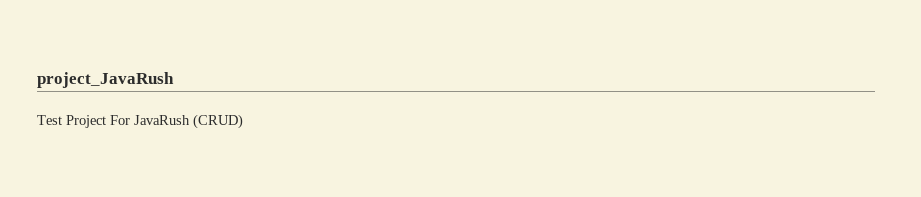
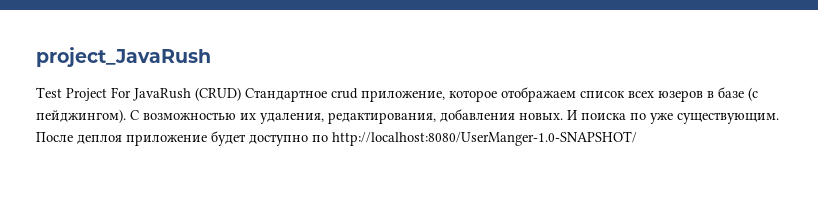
(243, 121) none -> [245,87,758,102] [36,109,779,124] [36,131,637,146] Cтандартное crud приложение, которое отображаем список всех юзеров в базе (с пейджингом). С возможностью их удаления, редактирования, добавления новых. И поиска по уже существующим. После деплоя приложение будет доступно по http://localhost:8080/UserManger-1.0-SNAPSHOT/

